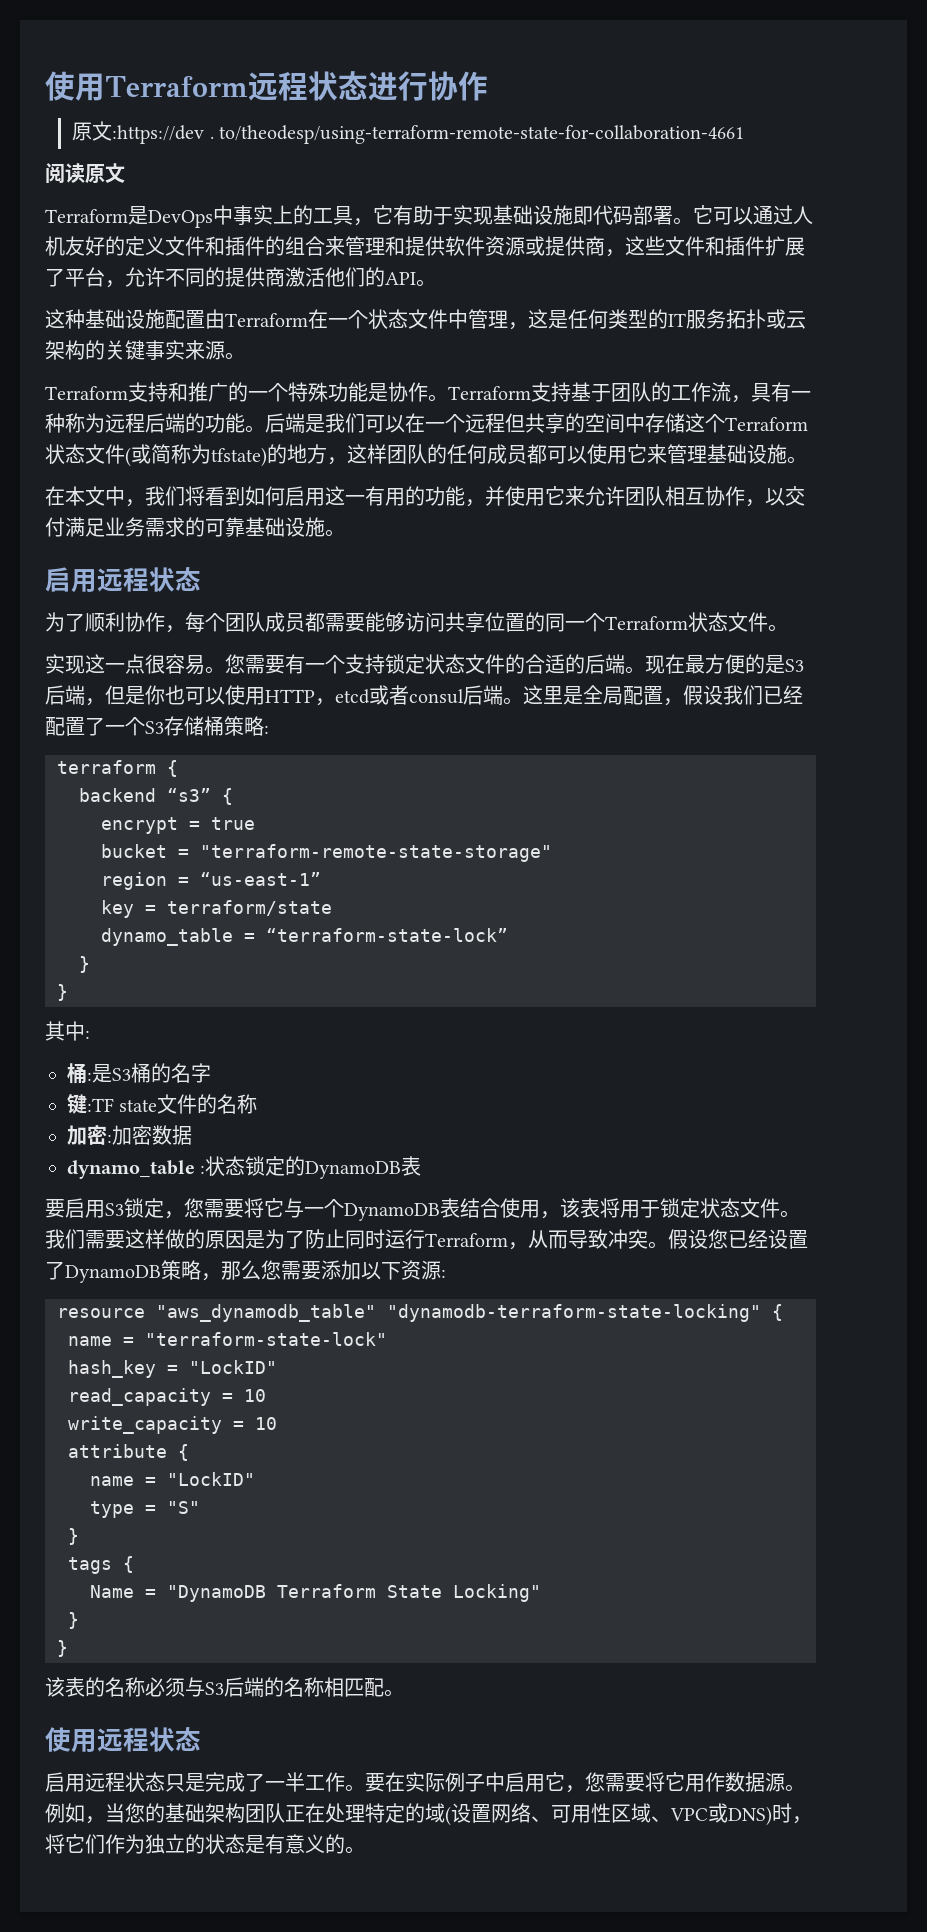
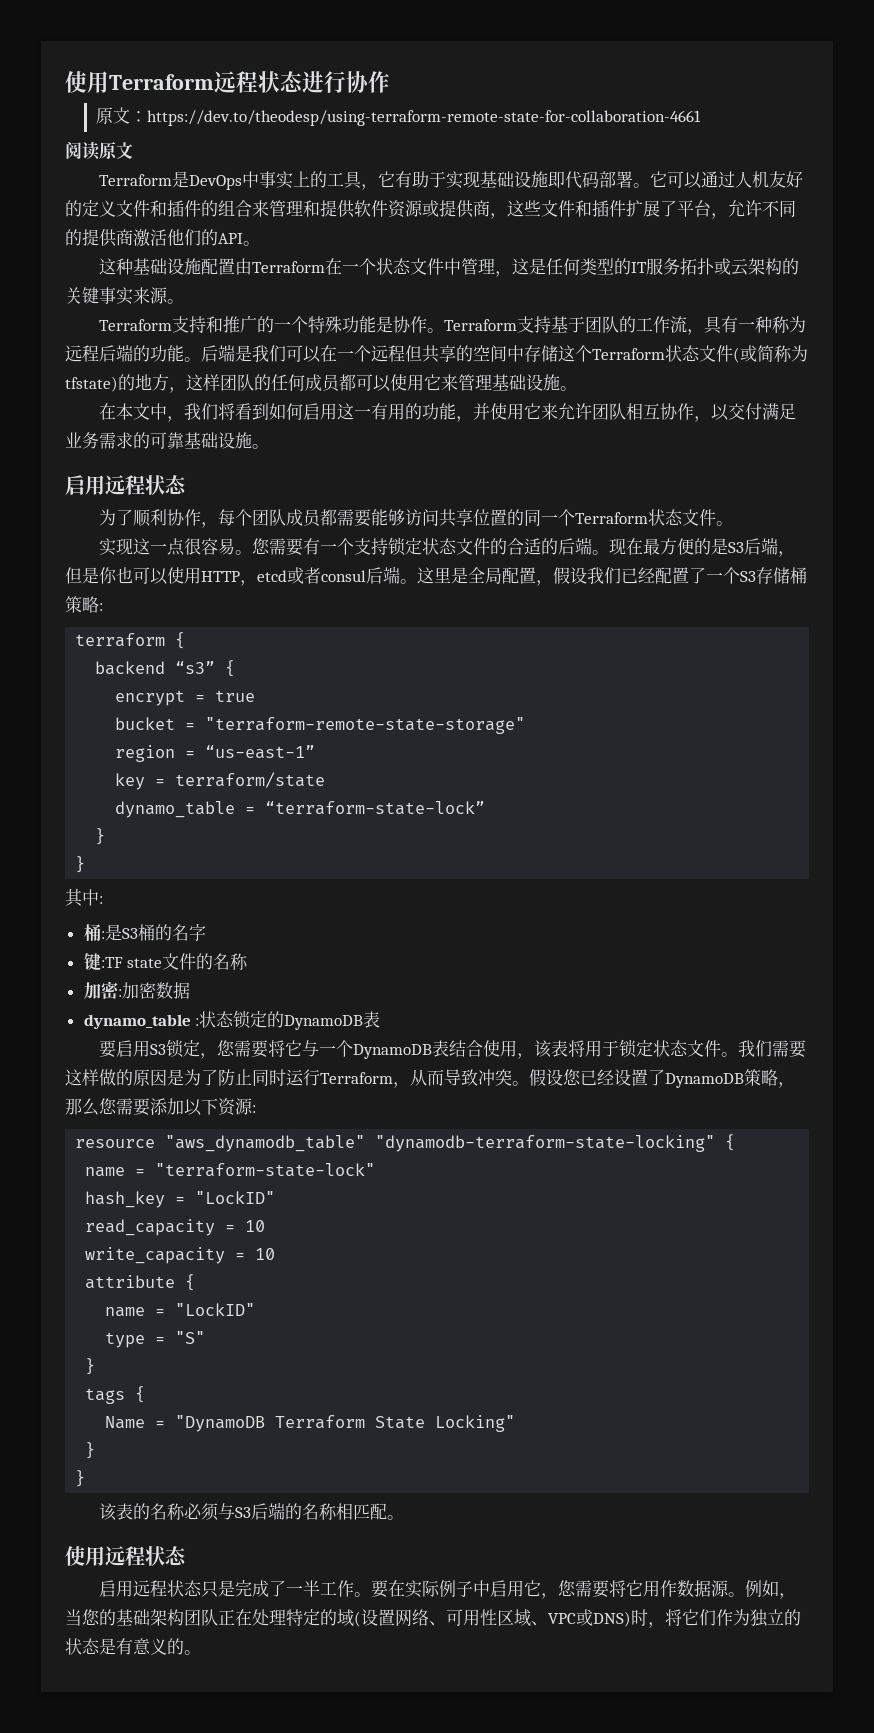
[112,125,745,144] :https://dev . to/theodesp/using-terraform-remote-state-for-collaboration-4661 -> [130,110,702,126] ：https://dev.to/theodesp/using-terraform-remote-state-for-collaboration-4661

